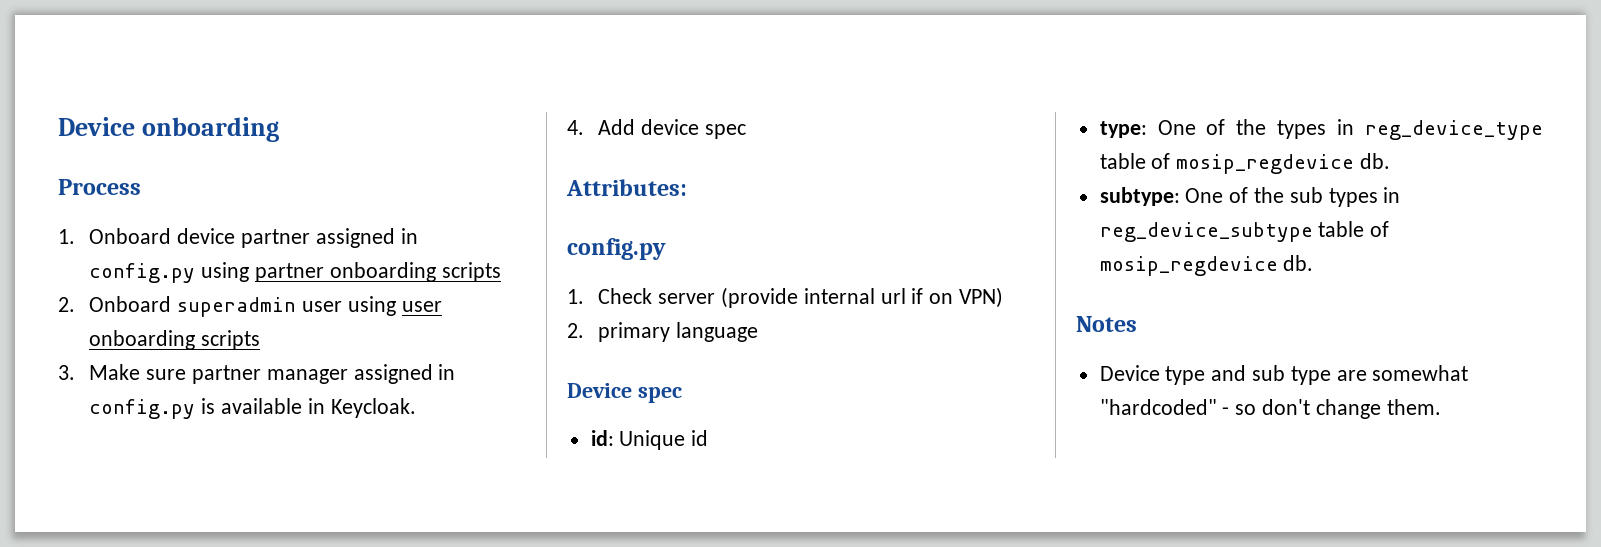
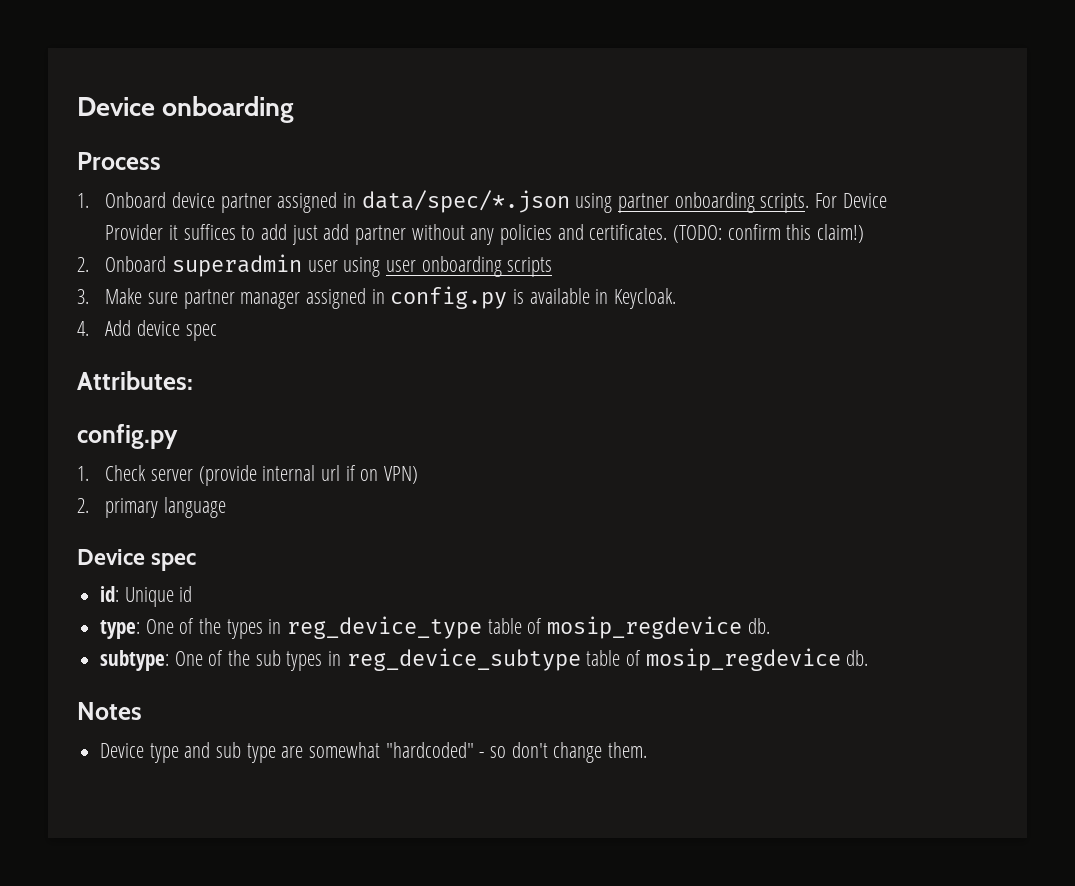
[89,263,196,283] config.py -> [361,190,570,213] data/spec/*.json
[441,262,501,282] scripts -> [760,193,887,213] [105,224,865,245] scripts. For Device Provider it suffices to add just add partner without any policies and certificates. (TODO: confirm this claim!)

